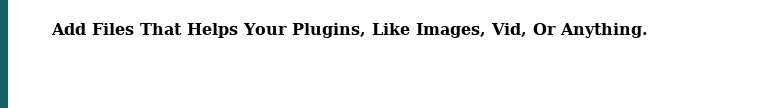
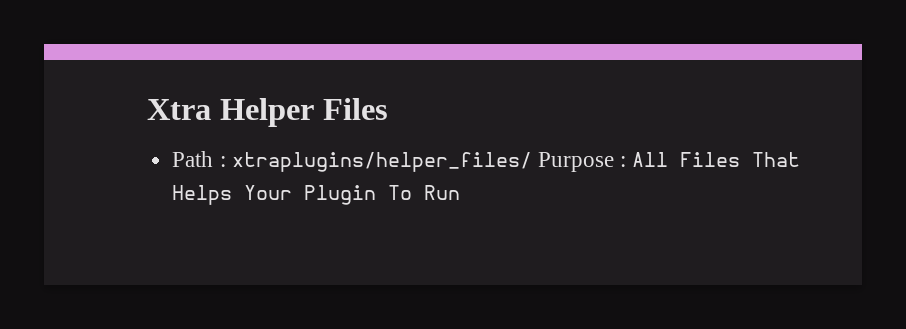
[51,23,648,38] Add Files That Helps Your Plugins, Like Images, Vid, Or Anything. -> [147,98,388,127] [172,151,801,172] [172,185,461,205] Xtra Helper Files // Path : xtraplugins/helper_files/ Purpose : All Files That Helps Your Plugin To Run

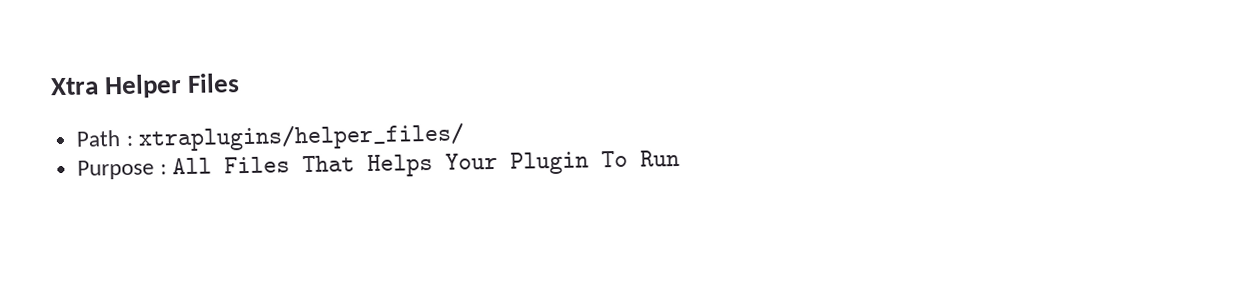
(532, 162) none -> (465, 137) //

